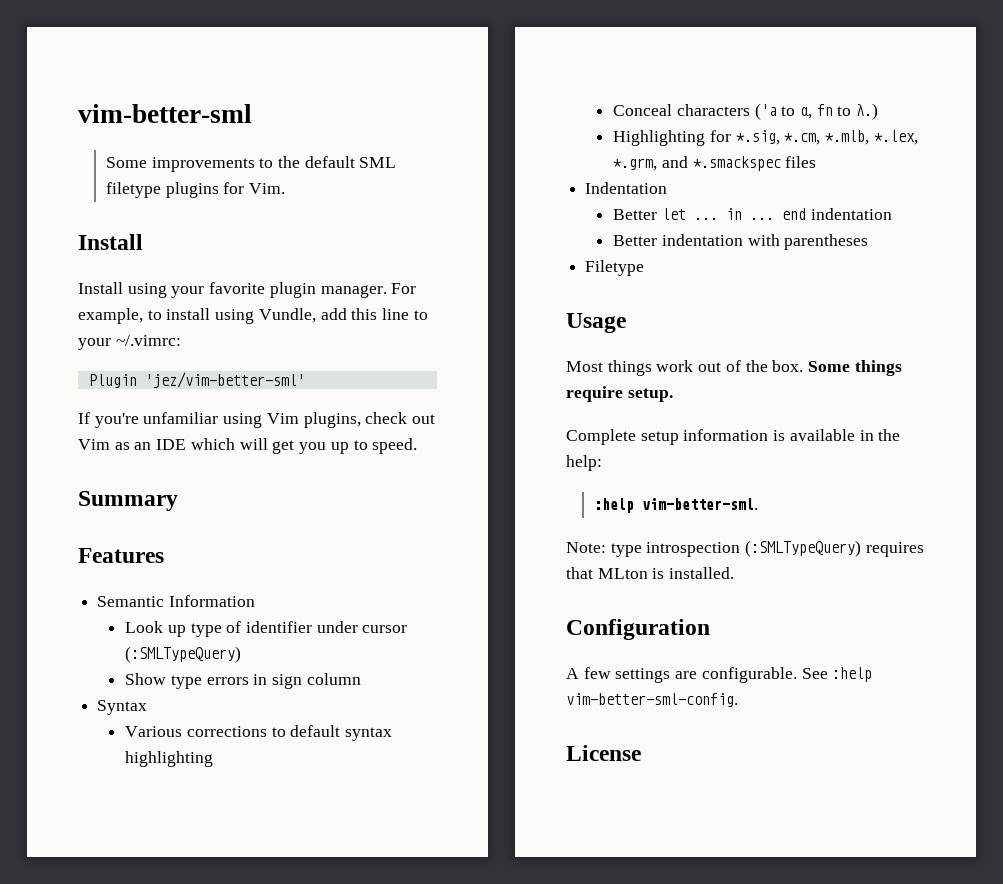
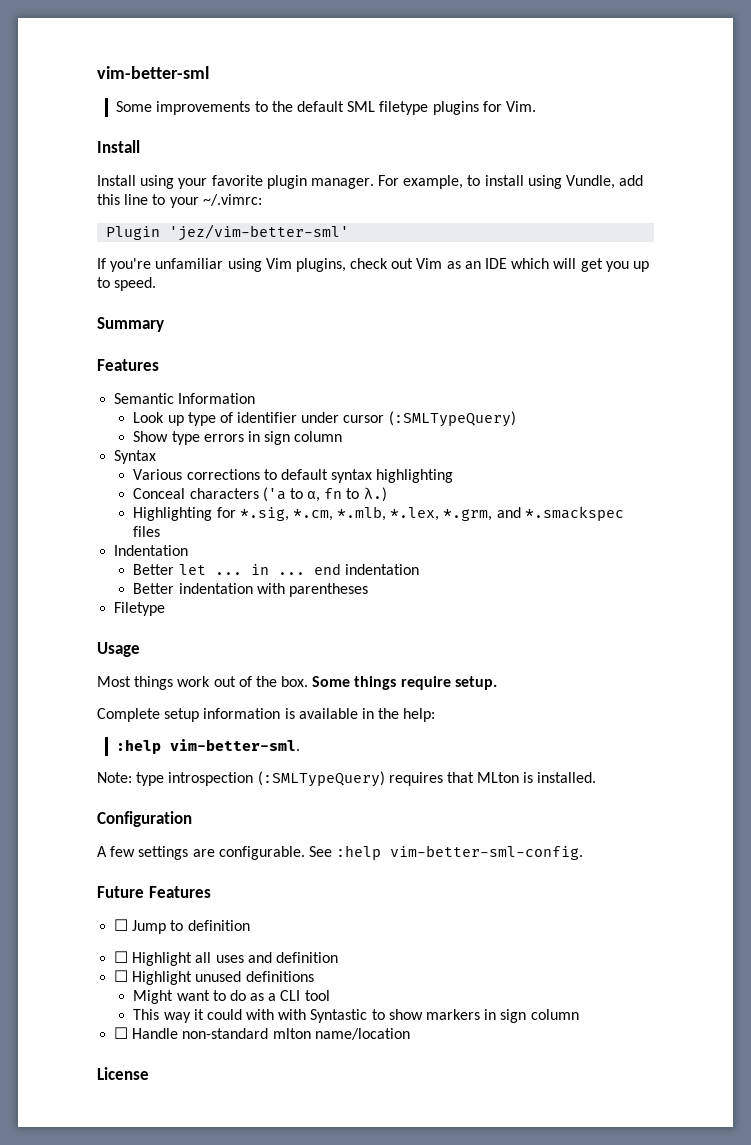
(738, 700) none -> [97,886,211,898] [114,919,250,934] [114,951,338,966] [114,970,314,985] [133,990,330,1004] [133,1009,579,1023] [114,1027,410,1040] // Future Features // ☐ Jump to definition // ☐ Highlight all uses and definition // ☐ Highlight unused definitions // Might want to do as a CLI tool // This way it could with with Syntastic to show markers in sign column // ☐ Handle non-standard mlton name/location

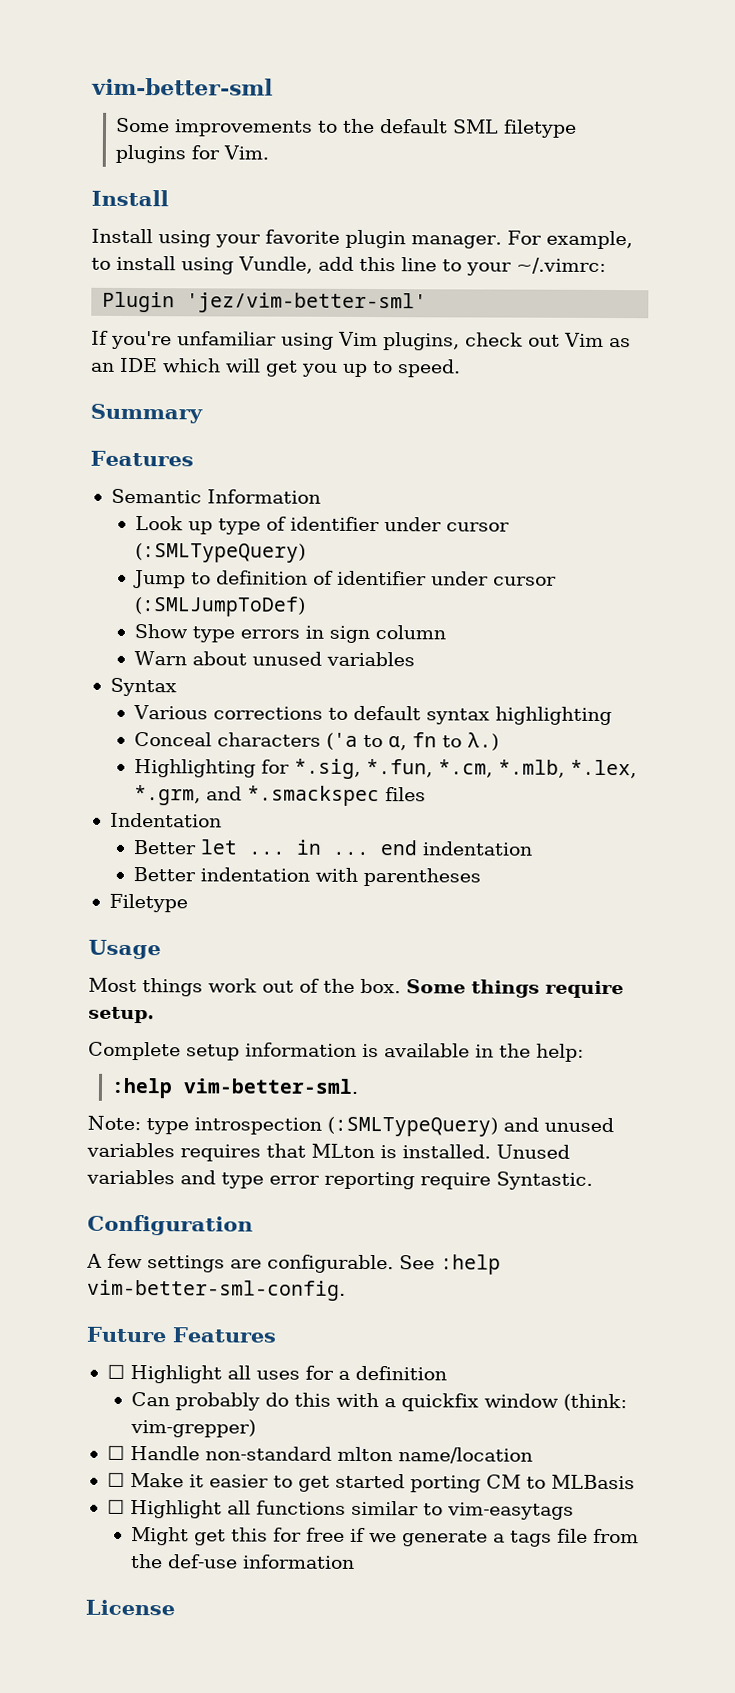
(516, 419) none -> [133,570,558,589] [134,596,307,617] // Jump to definition of identifier under cursor (:SMLJumpToDef)
(343, 436) none -> [134,651,416,667] // Warn about unused variables
(289, 514) none -> [366,758,434,778] *.fun,
(385, 779) none -> [503,1117,614,1133] [86,1142,175,1158] and unused variables
(597, 777) none -> [496,1144,570,1159] [86,1169,593,1190] Unused variables and type error reporting require Syntastic.
[114,919,250,934] // ☐ Jump to definition -> (276, 1335) none
[247,952,338,963] [114,970,314,985] [133,990,330,1004] [133,1009,579,1023] and definition // ☐ Highlight unused definitions // Might want to do as a CLI tool // This way it could with with Syntastic to show markers in sign column -> [304,1365,447,1381] [131,1392,628,1412] [130,1419,257,1438] for a definition // Can probably do this with a quickfix window (think: vim-grepper)
(410, 1034) none -> [106,1472,635,1493] [106,1499,574,1520] [131,1527,640,1547] [130,1554,356,1569] // ☐ Make it easier to get started porting CM to MLBasis // ☐ Highlight all functions similar to vim-easytags // Might get this for free if we generate a tags file from the def-use information

